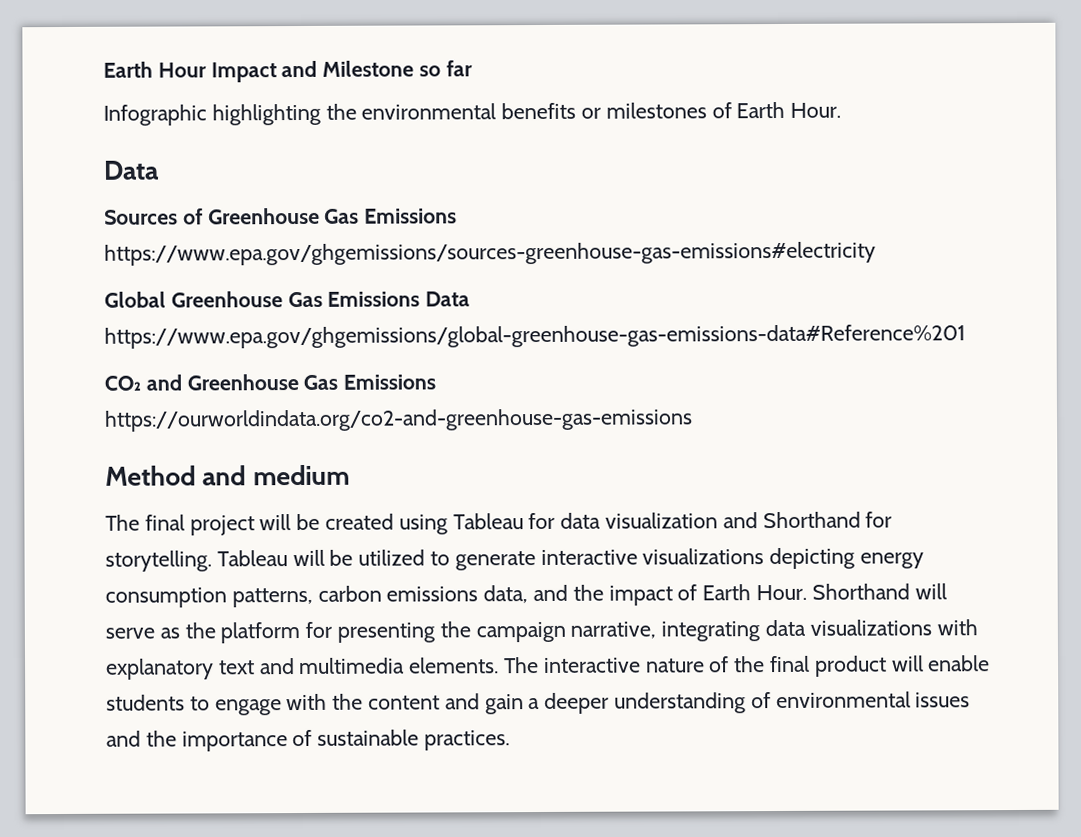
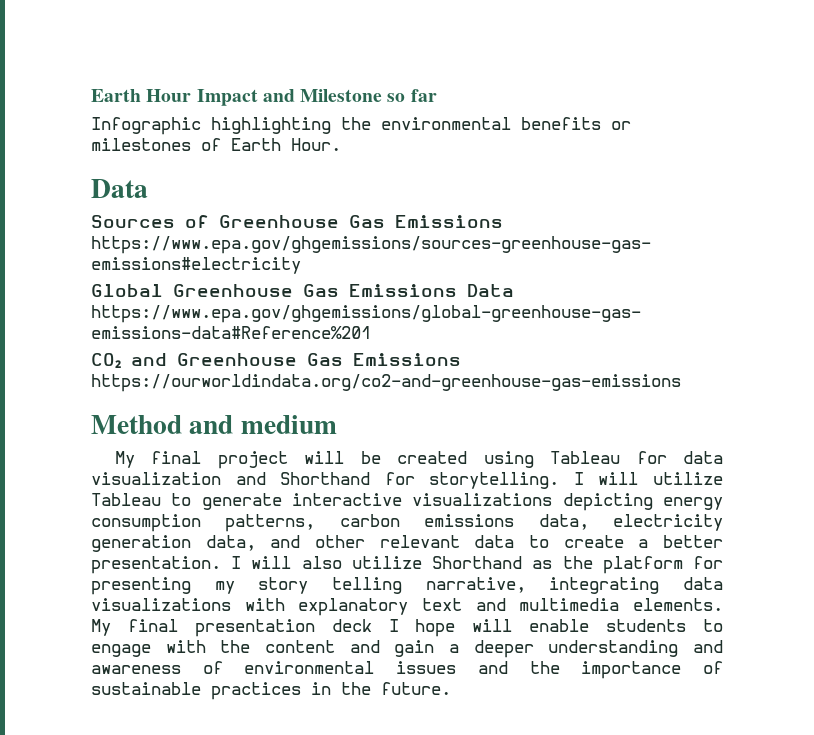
[105,514,140,531] The -> [114,451,135,468] My
[216,549,426,567] Tableau will be utilized -> [573,472,723,485] [91,493,161,506] I will utilize Tableau
[533,583,947,606] [105,627,155,639] and the impact of Earth Hour. Shorthand will serve -> [613,514,723,531] [91,535,723,552] [91,556,523,574] electricity generation data, and other relevant data to create a better presentation. I will also utilize Shorthand
[439,621,566,643] the campaign -> [214,577,402,594] my story telling
[503,655,887,677] The interactive nature of the final product -> [91,619,456,637] My final presentation deck I hope
(747, 703) none -> [693,640,724,653] [91,665,181,674] and awareness
[424,730,511,751] practices. -> [211,682,451,700] practices in the future.

